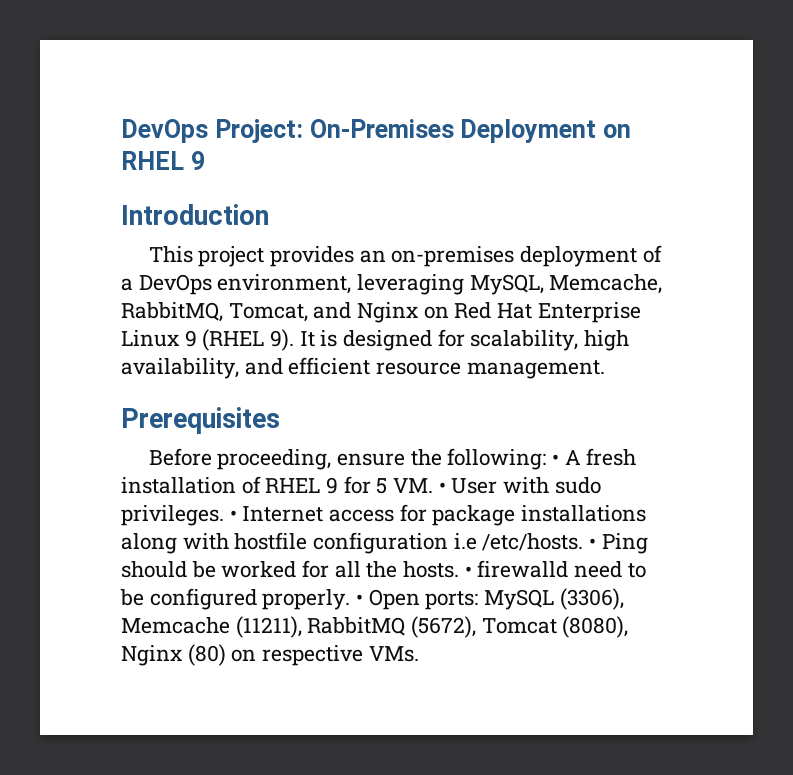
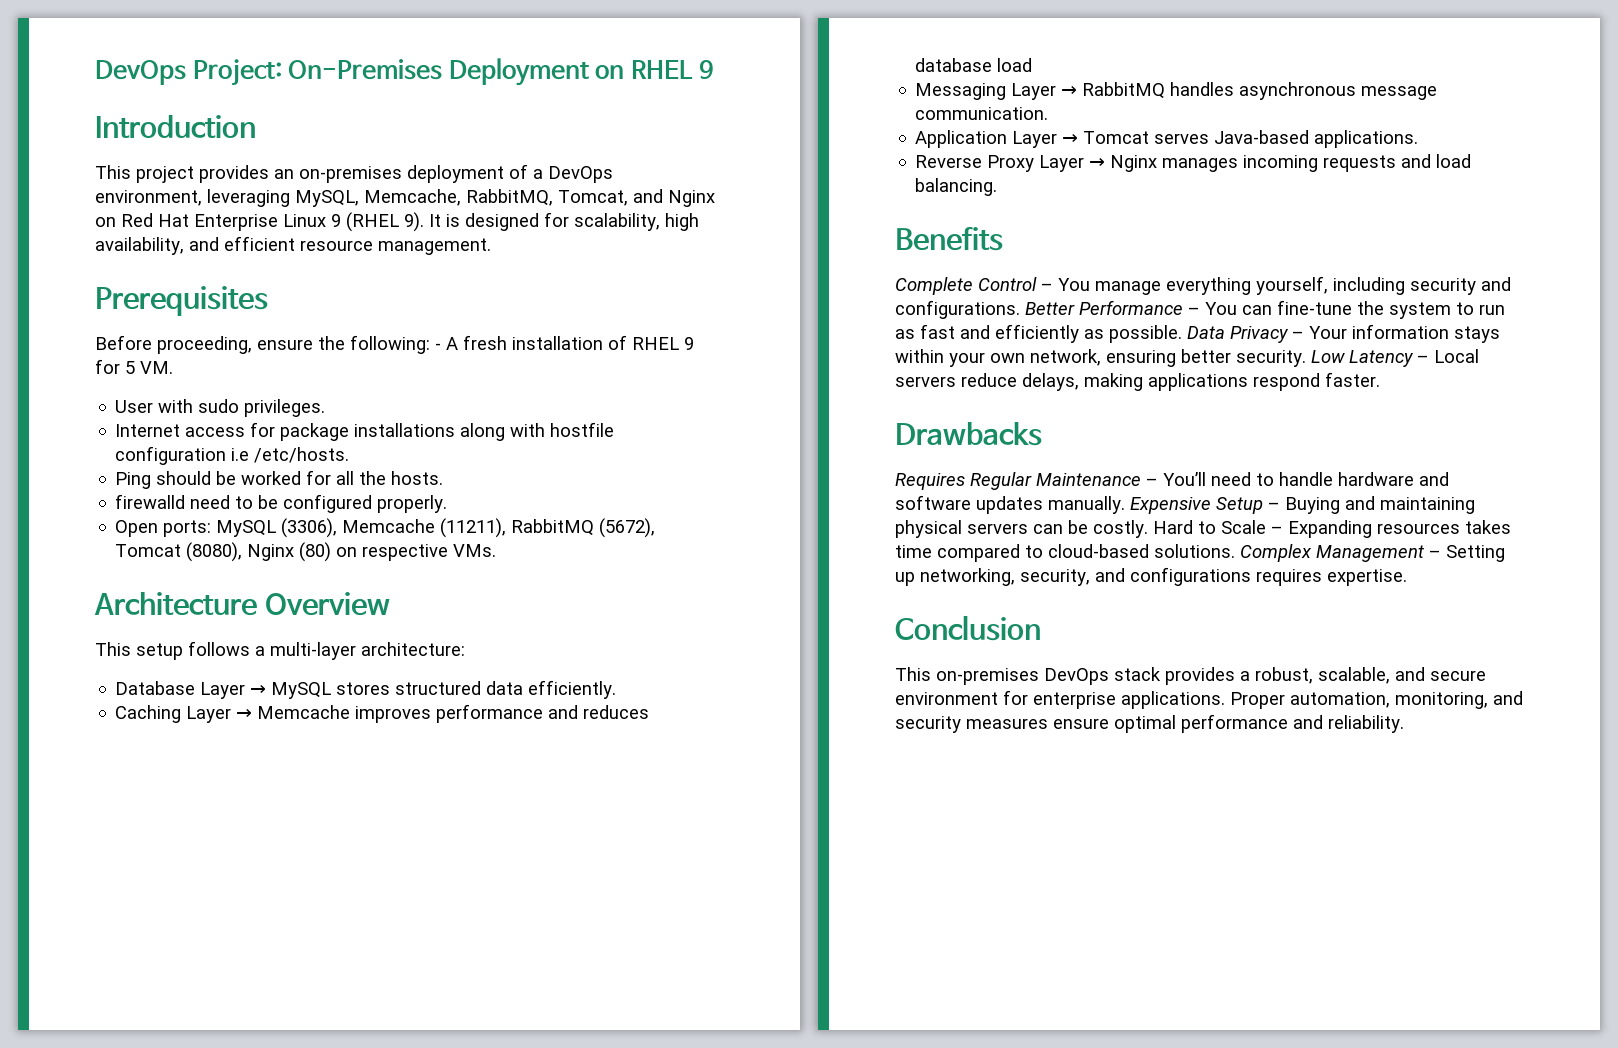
[552,454,560,465] • -> [435,343,441,350] -
[438,482,446,493] • -> (173, 367) //
[229,510,237,521] • -> (326, 408) //
[589,538,597,549] • -> (350, 455) //
[464,566,472,577] • -> (444, 478) //
[356,594,364,605] • -> (448, 504) //
(419, 654) none -> [94,592,390,616] [95,641,465,660] [115,680,617,699] [115,704,650,723] [915,58,1033,72] [915,82,1438,100] [915,107,1049,120] [915,130,1419,148] [915,154,1472,172] [915,178,998,196] [895,227,1003,251] [895,276,1511,295] [895,300,1505,319] [895,324,1500,343] [895,349,1479,367] [895,372,1380,391] [895,422,1042,446] [895,472,1449,490] [895,495,1475,514] [895,520,1511,538] [895,544,1505,562] [895,567,1407,586] [895,615,1041,641] [895,667,1486,685] [895,690,1523,709] [895,714,1404,733] // Architecture Overview // This setup follows a multi-layer architecture: // Database Layer → MySQL stores structured data efficiently. // Caching Layer → Memcache improves performance and reduces database load // Messaging Layer → RabbitMQ handles asynchronous message communication. // Application Layer → Tomcat serves Java-based applications. // Reverse Proxy Layer → Nginx manages incoming requests and load balancing. // Benefits // Complete Control – You manage everything yourself, including security and configurations. Better Performance – You can fine-tune the system to run as fast and efficiently as possible. Data Privacy – Your information stays within your own network, ensuring better security. Low Latency – Local servers reduce delays, making applications respond faster. // Drawbacks // Requires Regular Maintenance – You’ll need to handle hardware and software updates manually. Expensive Setup – Buying and maintaining physical servers can be costly. Hard to Scale – Expanding resources takes time compared to cloud-based solutions. Complex Management – Setting up networking, security, and configurations requires expertise. // Conclusion // This on-premises DevOps stack provides a robust, scalable, and secure environment for enterprise applications. Proper automation, monitoring, and security measures ensure optimal performance and reliability.

